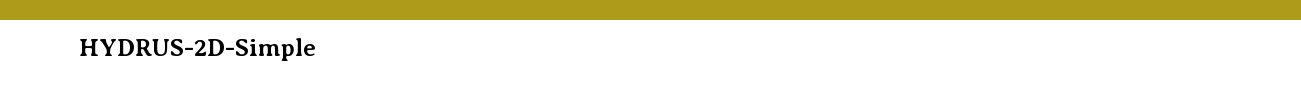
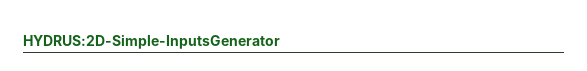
[79,38,316,61] HYDRUS-2D-Simple -> [23,34,280,49] HYDRUS:2D-Simple-InputsGenerator

